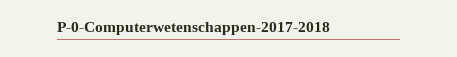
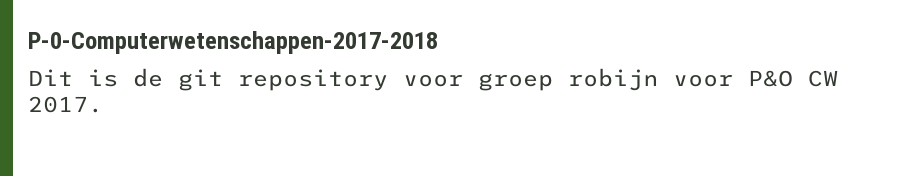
(330, 28) none -> [28,68,838,91] [28,96,103,113] // Dit is de git repository voor groep robijn voor P&O CW 2017.

